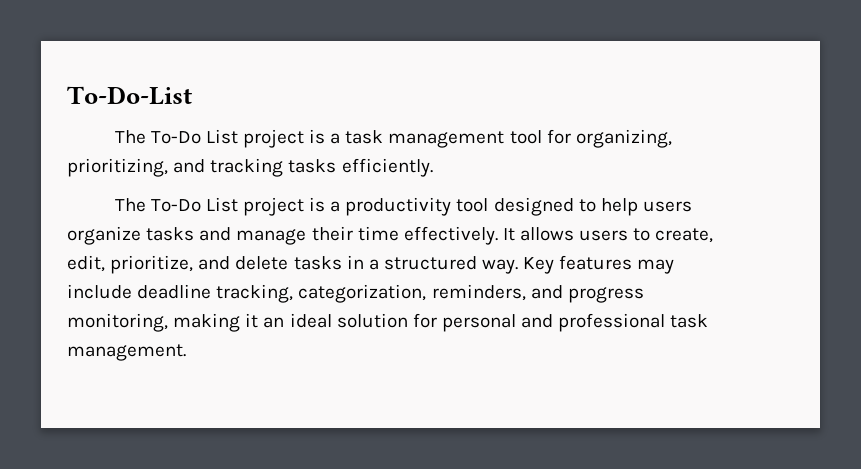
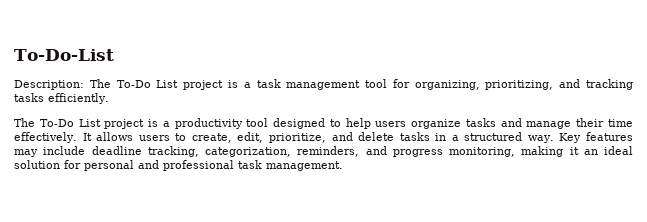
(192, 95) none -> [14,80,84,90] Description:

